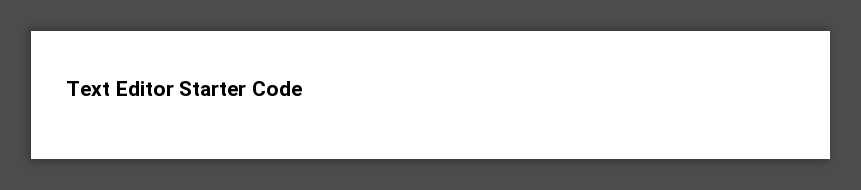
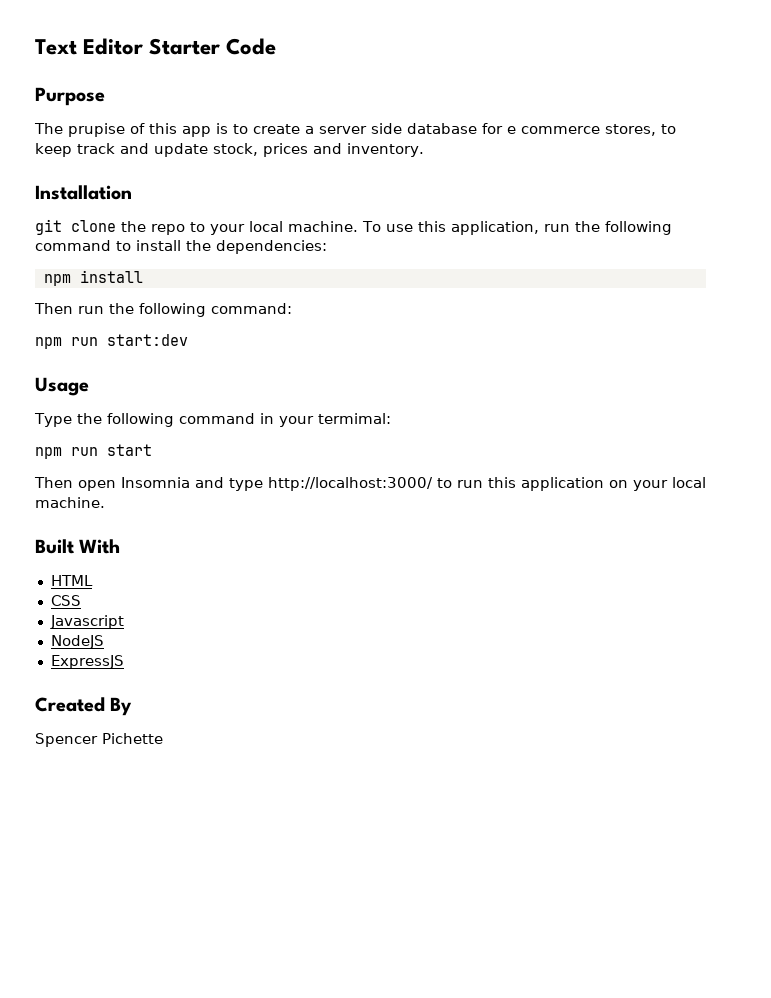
(303, 88) none -> [35,87,105,106] [34,123,676,137] [35,143,424,157] [35,185,132,200] [35,219,672,235] [35,240,327,254] [43,270,143,286] [34,303,292,317] [35,334,188,349] [35,377,89,396] [34,413,391,427] [35,444,152,459] [34,477,706,491] [35,497,105,508] [35,539,121,554] [50,575,93,586] [50,595,81,606] [49,615,124,629] [50,635,104,649] [50,655,124,669] [35,697,133,716] [35,733,163,747] // Purpose // The prupise of this app is to create a server side database for e commerce stores, to keep track and update stock, prices and inventory. // Installation // git clone the repo to your local machine. To use this application, run the following command to install the dependencies: // npm install // Then run the following command: // npm run start:dev // Usage // Type the following command in your termimal: // npm run start // Then open Insomnia and type http://localhost:3000/ to run this application on your local machine. // Built With // HTML // CSS // Javascript // NodeJS // ExpressJS // Created By // Spencer Pichette

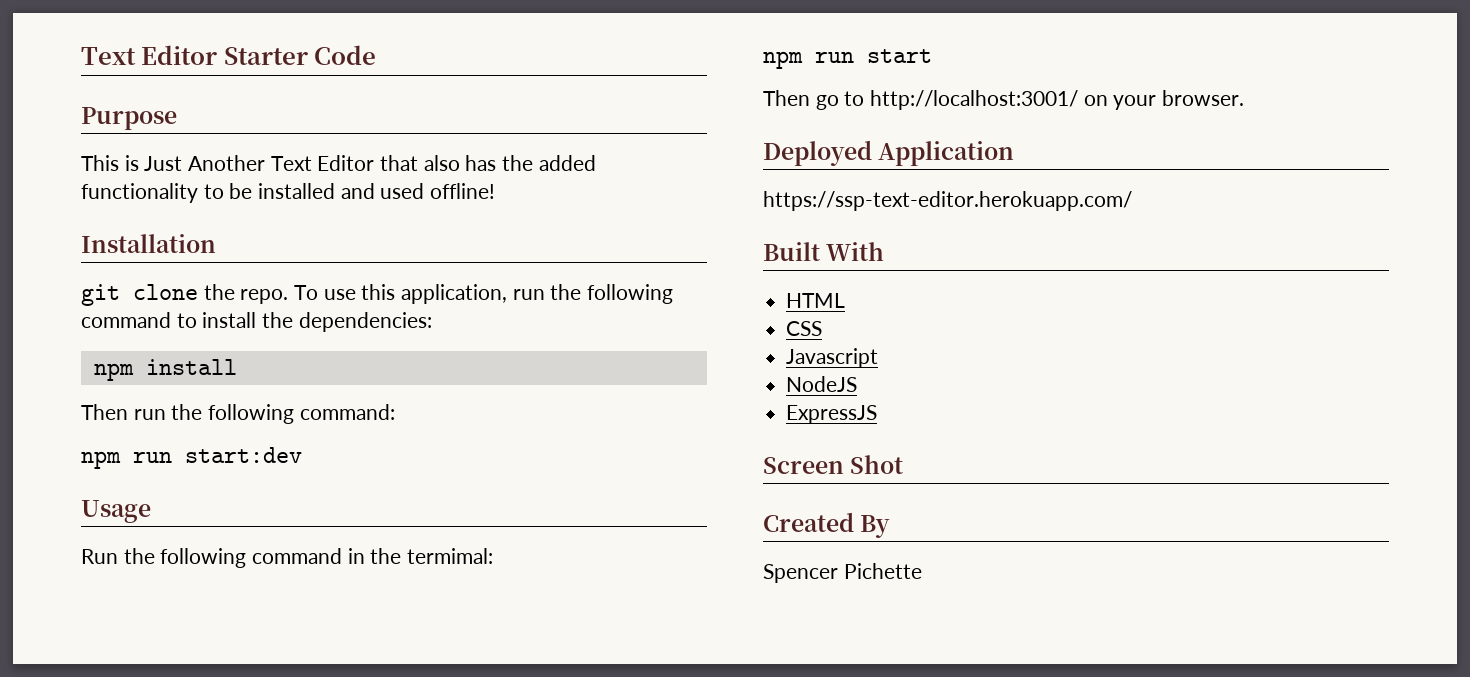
[34,123,676,137] [35,143,424,157] The prupise of this app is to create a server side database for e commerce stores, to keep track and update stock, prices and inventory. -> [81,155,596,171] [81,183,496,203] This is Just Another Text Editor that also has the added functionality to be installed and used offline!
[151,221,358,235] repo to your local machine. -> [240,289,289,304] repo.
[34,413,72,427] Type -> [81,549,118,564] Run
[278,416,314,427] your -> [370,548,402,564] the
[78,477,706,491] [35,497,105,508] open Insomnia and type http://localhost:3000/ to run this application on your local machine. -> [815,90,1245,110] [763,140,1015,166] [763,191,1132,211] go to http://localhost:3001/ on your browser. // Deployed Application // https://ssp-text-editor.herokuapp.com/
(124, 662) none -> [763,455,904,474] // Screen Shot

